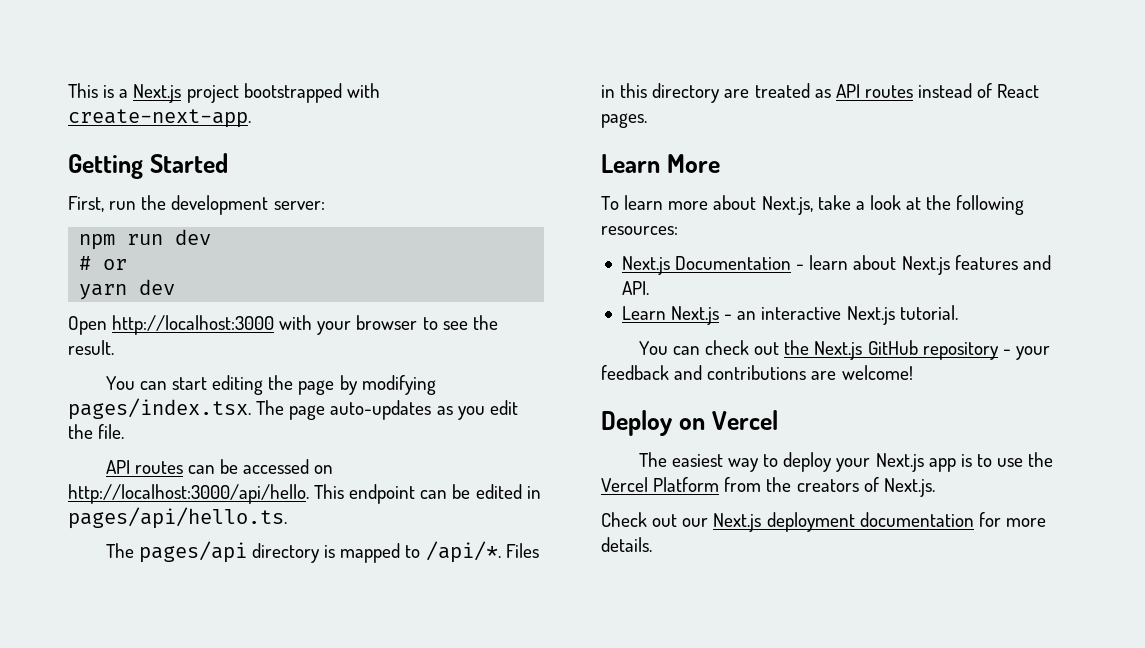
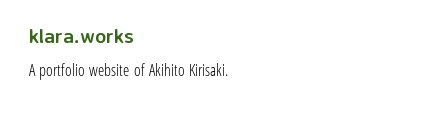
[68,83,380,103] [68,109,251,128] [68,153,228,179] [68,195,325,215] [79,229,212,250] [79,256,128,270] [79,279,176,300] [68,315,498,335] [68,340,114,355] [105,375,436,395] [68,398,518,420] [68,424,125,439] [105,459,334,474] [68,484,541,504] [68,507,287,529] [105,541,539,563] [601,83,1040,103] [601,113,647,128] [601,154,720,173] [601,195,1025,215] [601,226,678,235] [621,255,1051,275] [621,281,649,295] [621,305,958,325] [638,340,1050,360] [601,365,913,380] [601,410,778,436] [638,452,1054,472] [601,477,935,497] [601,512,1046,532] [601,537,652,552] This is a Next.js project bootstrapped with create-next-app. // Getting Started // First, run the development server: // npm run dev // # or // yarn dev // Open http://localhost:3000 with your browser to see the result. // You can start editing the page by modifying pages/index.tsx. The page auto-updates as you edit the file. // API routes can be accessed on http://localhost:3000/api/hello. This endpoint can be edited in pages/api/hello.ts. // The pages/api directory is mapped to /api/*. Files in this directory are treated as API routes instead of React pages. // Learn More // To learn more about Next.js, take a look at the following resources: // Next.js Documentation - learn about Next.js features and API. // Learn Next.js - an interactive Next.js tutorial. // You can check out the Next.js GitHub repository - your feedback and contributions are welcome! // Deploy on Vercel // The easiest way to deploy your Next.js app is to use the Vercel Platform from the creators of Next.js. // Check out our Next.js deployment documentation for more details. -> [29,29,134,43] [29,63,228,80] klara.works // A portfolio website of Akihito Kirisaki.

